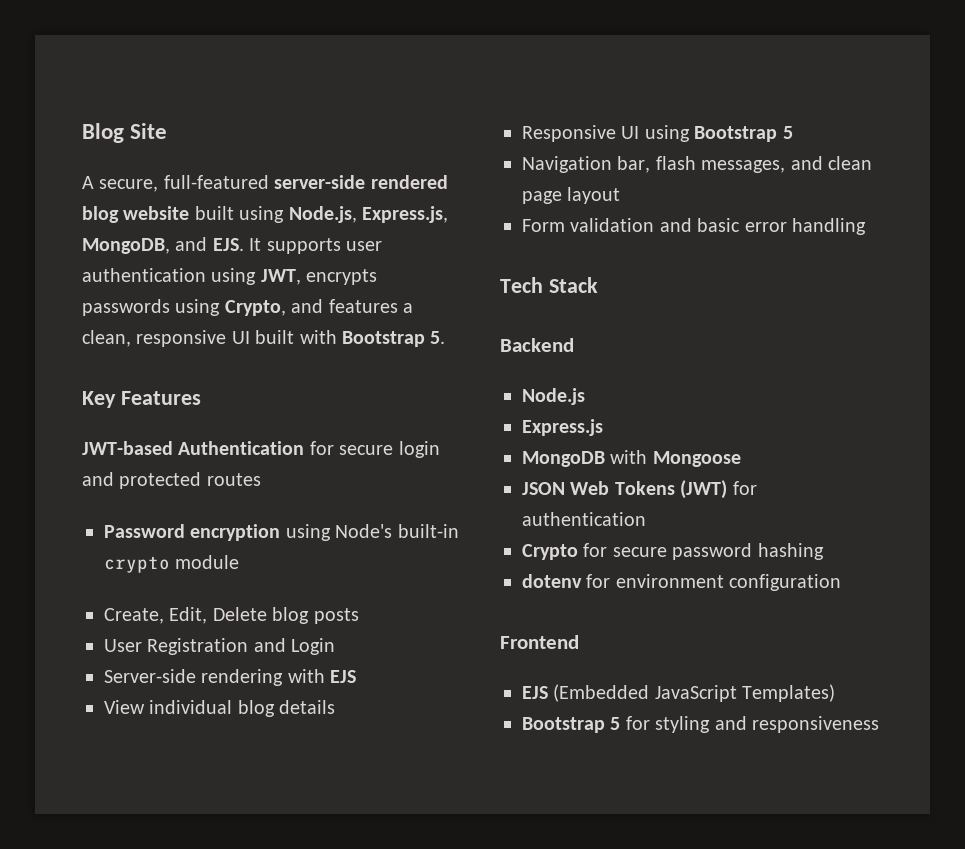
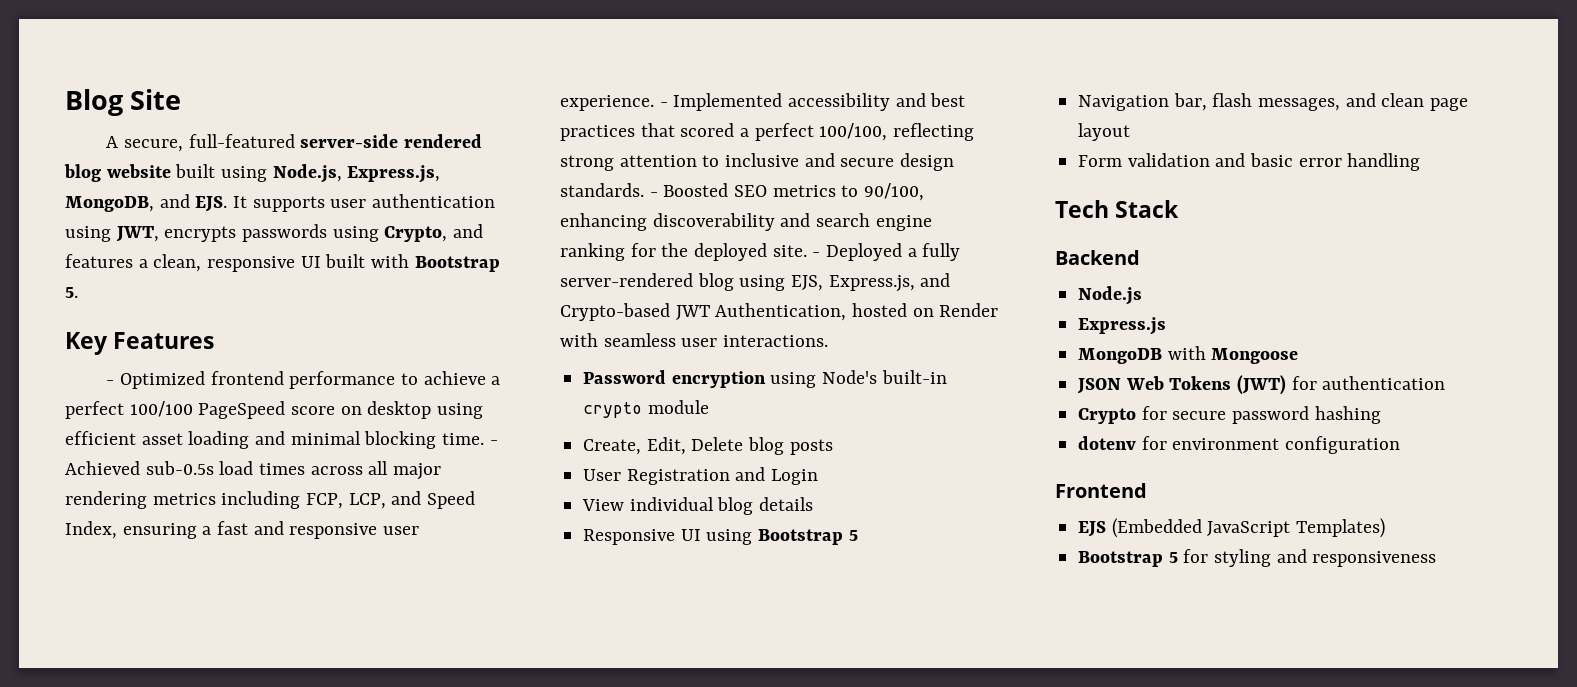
[82,441,440,458] [82,472,261,489] JWT-based Authentication for secure login and protected routes -> [106,371,501,389] [65,401,484,419] [65,431,498,449] [65,461,442,480] [65,491,476,509] [65,521,420,539] [560,93,966,111] [560,123,975,141] [560,153,955,171] [560,183,925,201] [560,213,932,231] [560,243,961,261] [560,273,951,292] [560,303,999,321] [560,333,829,347] - Optimized frontend performance to achieve a perfect 100/100 PageSpeed score on desktop using efficient asset loading and minimal blocking time. - Achieved sub-0.5s load times across all major rendering metrics including FCP, LCP, and Speed Index, ensuring a fast and responsive user experience. - Implemented accessibility and best practices that scored a perfect 100/100, reflecting strong attention to inclusive and secure design standards. - Boosted SEO metrics to 90/100, enhancing discoverability and search engine ranking for the deployed site. - Deployed a fully server-rendered blog using EJS, Express.js, and Crypto-based JWT Authentication, hosted on Render with seamless user interactions.
[104,669,357,686] // Server-side rendering with EJS -> (819, 477) none

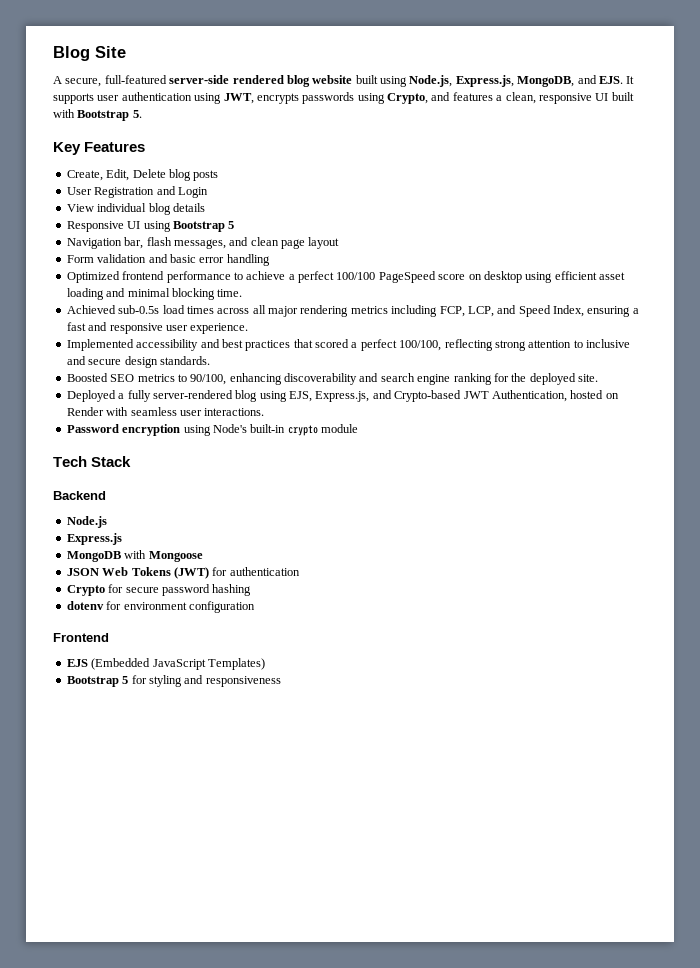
[106,371,501,389] [65,401,484,419] [65,431,498,449] [65,461,442,480] [65,491,476,509] [65,521,420,539] [560,93,966,111] [560,123,975,141] [560,153,955,171] [560,183,925,201] [560,213,932,231] [560,243,961,261] [560,273,951,292] [560,303,999,321] [560,333,829,347] [583,370,947,388] [583,400,709,418] // - Optimized frontend performance to achieve a perfect 100/100 PageSpeed score on desktop using efficient asset loading and minimal blocking time. - Achieved sub-0.5s load times across all major rendering metrics including FCP, LCP, and Speed Index, ensuring a fast and responsive user experience. - Implemented accessibility and best practices that scored a perfect 100/100, reflecting strong attention to inclusive and secure design standards. - Boosted SEO metrics to 90/100, enhancing discoverability and search engine ranking for the deployed site. - Deployed a fully server-rendered blog using EJS, Express.js, and Crypto-based JWT Authentication, hosted on Render with seamless user interactions. // Password encryption using Node's built-in crypto module -> (146, 147) none
(1421, 162) none -> [66,271,625,283] [66,288,243,300] [66,305,639,317] [66,322,249,334] [66,339,630,351] [66,356,210,368] [66,373,598,385] [66,390,619,402] [66,407,265,416] [66,424,358,436] // Optimized frontend performance to achieve a perfect 100/100 PageSpeed score on desktop using efficient asset loading and minimal blocking time. // Achieved sub-0.5s load times across all major rendering metrics including FCP, LCP, and Speed Index, ensuring a fast and responsive user experience. // Implemented accessibility and best practices that scored a perfect 100/100, reflecting strong attention to inclusive and secure design standards. // Boosted SEO metrics to 90/100, enhancing discoverability and search engine ranking for the deployed site. // Deployed a fully server-rendered blog using EJS, Express.js, and Crypto-based JWT Authentication, hosted on Render with seamless user interactions. // Password encryption using Node's built-in crypto module

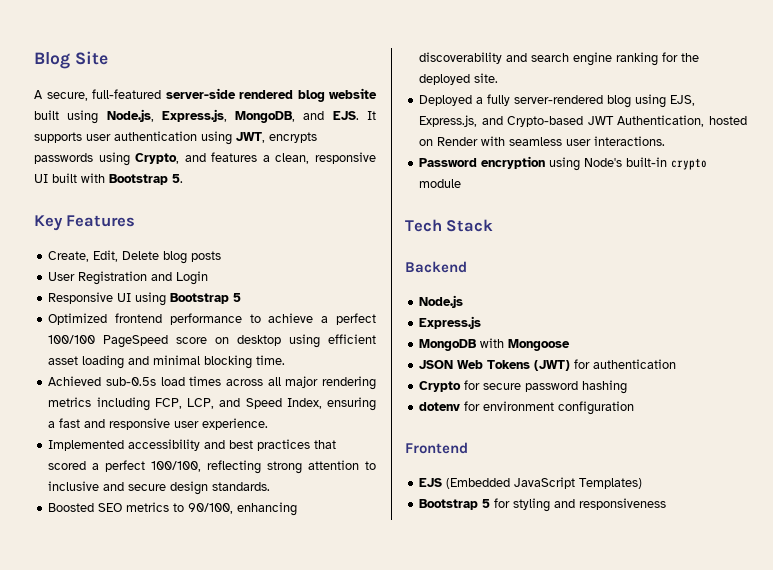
[66,203,205,215] // View individual blog details -> (209, 278) none
[66,237,340,249] [66,254,270,266] // Navigation bar, flash messages, and clean page layout // Form validation and basic error handling -> (242, 297) none

